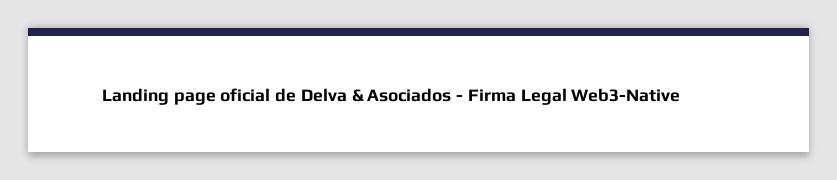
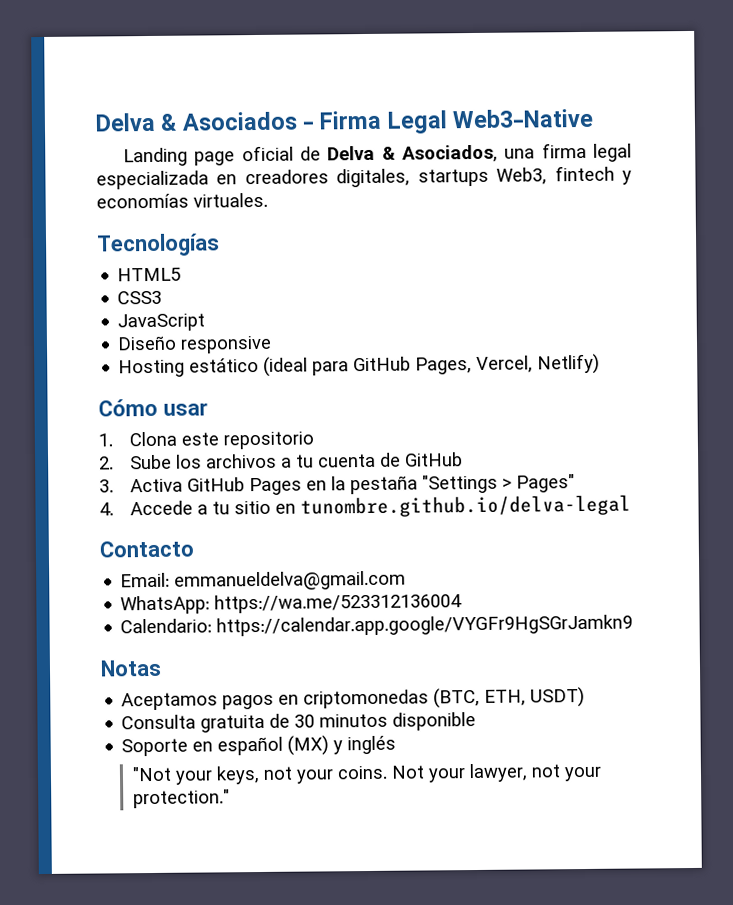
[102,88,297,105] Landing page oficial de -> (95, 122) none
(681, 95) none -> [123,142,632,167] [96,165,633,190] [96,192,268,209] [96,233,220,257] [117,267,182,282] [117,290,163,305] [117,313,206,332] [117,335,273,354] [118,353,601,378] [98,398,208,417] [98,431,315,450] [99,452,464,470] [99,474,576,496] [99,494,632,518] [99,540,194,558] [120,570,407,591] [120,593,463,615] [120,614,634,637] [100,659,162,677] [121,686,586,711] [121,711,477,733] [121,735,397,757] [132,763,603,785] [133,789,231,809] // Landing page oficial de Delva & Asociados, una firma legal especializada en creadores digitales, startups Web3, fintech y economías virtuales. // Tecnologías // HTML5 // CSS3 // JavaScript // Diseño responsive // Hosting estático (ideal para GitHub Pages, Vercel, Netlify) // Cómo usar // 1. Clona este repositorio // 2. Sube los archivos a tu cuenta de GitHub // 3. Activa GitHub Pages en la pestaña "Settings > Pages" // 4. Accede a tu sitio en tunombre.github.io/delva-legal // Contacto // Email: emmanueldelva@gmail.com // WhatsApp: https://wa.me/523312136004 // Calendario: https://calendar.app.google/VYGFr9HgSGrJamkn9 // Notas // Aceptamos pagos en criptomonedas (BTC, ETH, USDT) // Consulta gratuita de 30 minutos disponible // Soporte en español (MX) y inglés // "Not your keys, not your coins. Not your lawyer, not your protection."

